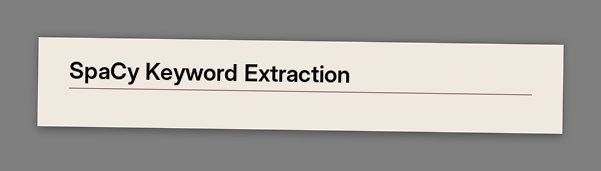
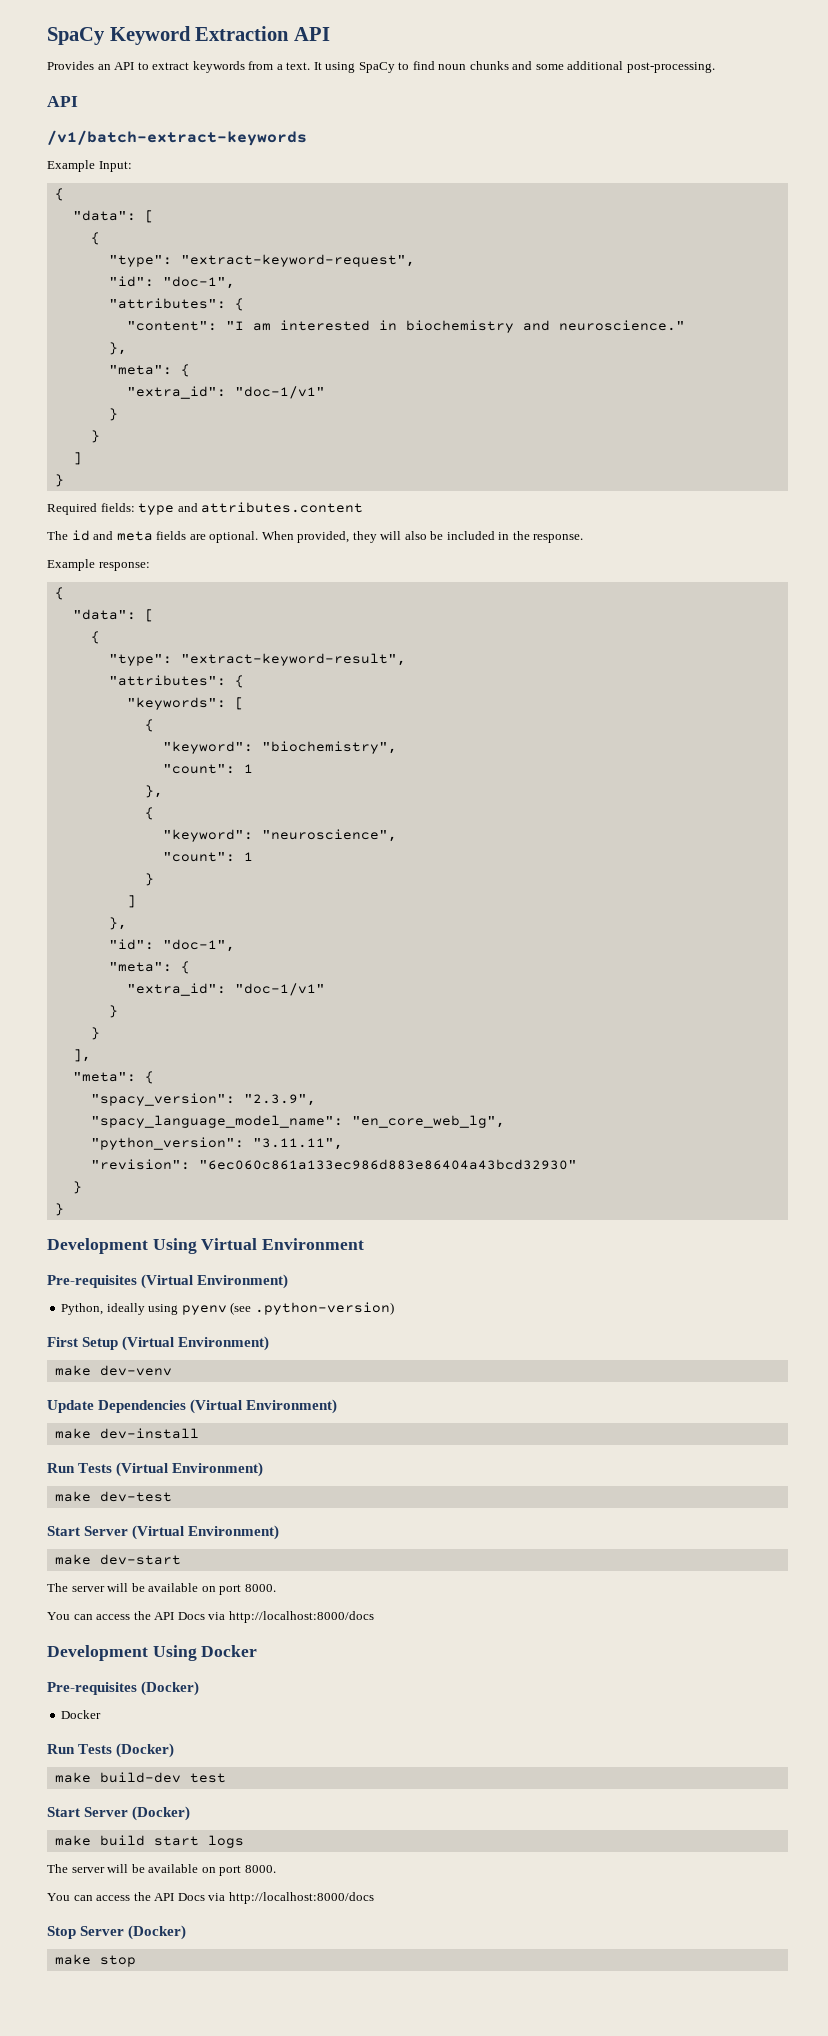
(352, 73) none -> [293,27,330,41] [47,61,715,73] [47,96,78,107] [47,130,307,146] [47,160,132,172] [54,188,64,201] [72,210,154,223] [90,232,100,245] [108,254,415,267] [108,276,235,289] [108,298,244,311] [126,320,685,333] [108,342,127,355] [108,364,190,377] [126,386,325,399] [108,408,118,421] [90,430,100,443] [72,452,82,465] [54,474,64,487] [47,502,364,515] [47,530,584,543] [47,559,150,571] [54,587,64,600] [72,609,154,622] [90,631,100,644] [108,653,406,666] [108,675,244,688] [126,697,244,710] [144,719,154,732] [162,741,397,754] [162,764,253,774] [144,785,163,798] [144,807,154,820] [162,829,397,842] [162,852,253,862] [144,873,154,886] [126,895,136,908] [108,917,127,930] [108,939,235,952] [108,961,190,974] [126,983,325,996] [108,1005,118,1018] [90,1027,100,1040] [72,1049,91,1062] [72,1071,154,1084] [90,1093,316,1106] [90,1115,505,1128] [90,1137,343,1150] [90,1159,577,1170] [72,1181,82,1194] [54,1203,64,1216] [47,1238,365,1254] [47,1274,289,1289] [61,1302,394,1315] [47,1336,270,1351] [54,1365,172,1376] [47,1399,338,1414] [54,1428,199,1439] [47,1462,264,1477] [54,1491,172,1502] [47,1525,280,1540] [54,1554,181,1565] [47,1583,276,1595] [47,1611,374,1623] [47,1645,258,1661] [47,1681,200,1696] [61,1710,102,1719] [47,1743,175,1758] [54,1772,226,1783] [47,1806,191,1821] [54,1835,244,1848] [47,1864,276,1876] [47,1892,374,1904] [47,1925,187,1940] [54,1954,136,1967] API // Provides an API to extract keywords from a text. It using SpaCy to find noun chunks and some additional post-processing. // API // /v1/batch-extract-keywords // Example Input: // { // "data": [ // { // "type": "extract-keyword-request", // "id": "doc-1", // "attributes": { // "content": "I am interested in biochemistry and neuroscience." // }, // "meta": { // "extra_id": "doc-1/v1" // } // } // ] // } // Required fields: type and attributes.content // The id and meta fields are optional. When provided, they will also be included in the response. // Example response: // { // "data": [ // { // "type": "extract-keyword-result", // "attributes": { // "keywords": [ // { // "keyword": "biochemistry", // "count": 1 // }, // { // "keyword": "neuroscience", // "count": 1 // } // ] // }, // "id": "doc-1", // "meta": { // "extra_id": "doc-1/v1" // } // } // ], // "meta": { // "spacy_version": "2.3.9", // "spacy_language_model_name": "en_core_web_lg", // "python_version": "3.11.11", // "revision": "6ec060c861a133ec986d883e86404a43bcd32930" // } // } // Development Using Virtual Environment // Pre-requisites (Virtual Environment) // Python, ideally using pyenv (see .python-version) // First Setup (Virtual Environment) // make dev-venv // Update Dependencies (Virtual Environment) // make dev-install // Run Tests (Virtual Environment) // make dev-test // Start Server (Virtual Environment) // make dev-start // The server will be available on port 8000. // You can access the API Docs via http://localhost:8000/docs // Development Using Docker // Pre-requisites (Docker) // Docker // Run Tests (Docker) // make build-dev test // Start Server (Docker) // make build start logs // The server will be available on port 8000. // You can access the API Docs via http://localhost:8000/docs // Stop Server (Docker) // make stop

